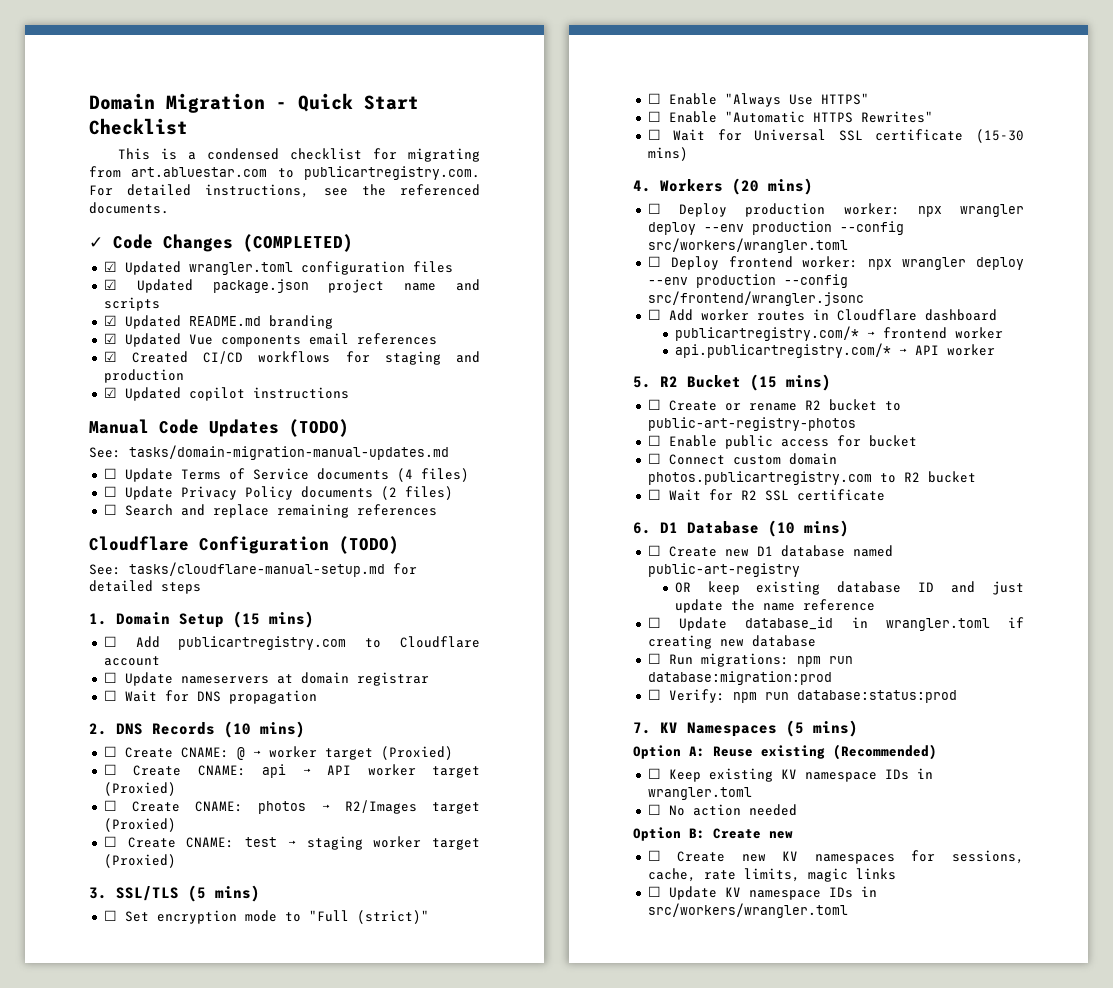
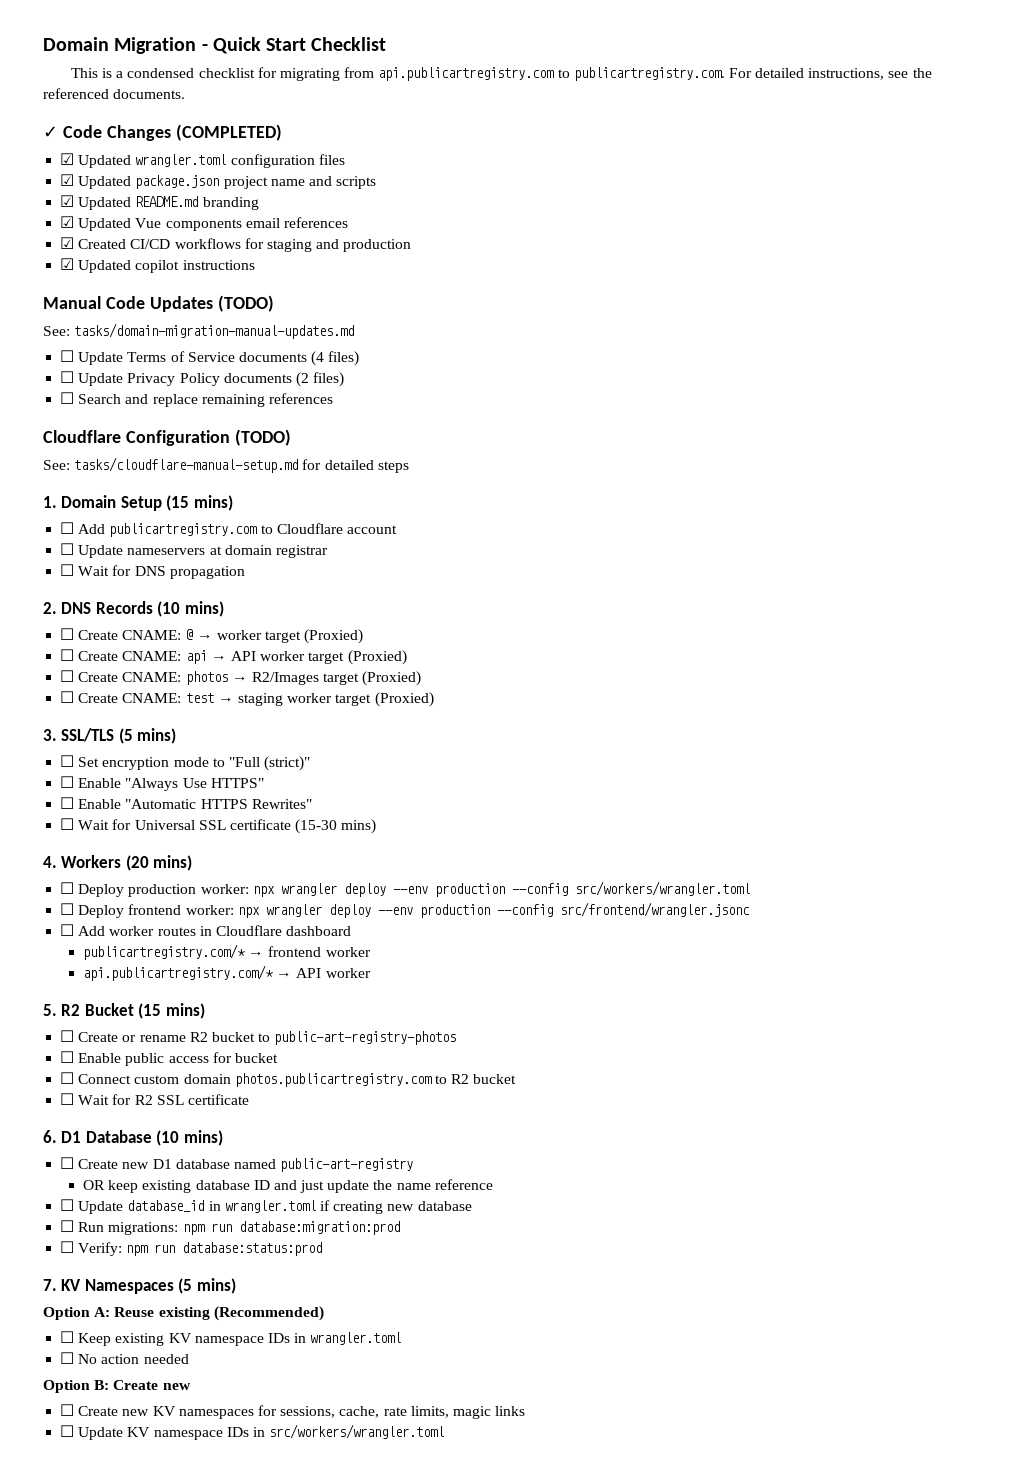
[131,167,268,177] art.abluestar.com -> [378,67,555,81] api.publicartregistry.com

